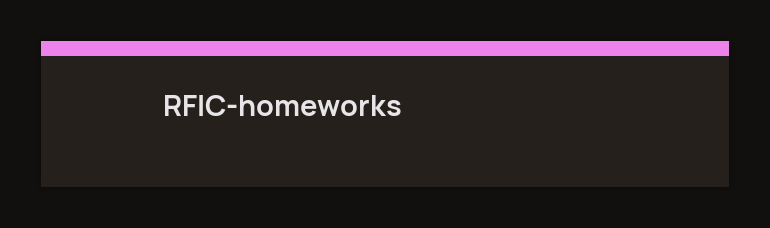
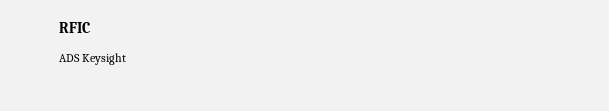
[163,95,402,116] RFIC-homeworks -> [59,22,90,33] [59,53,127,65] RFIC // ADS Keysight

